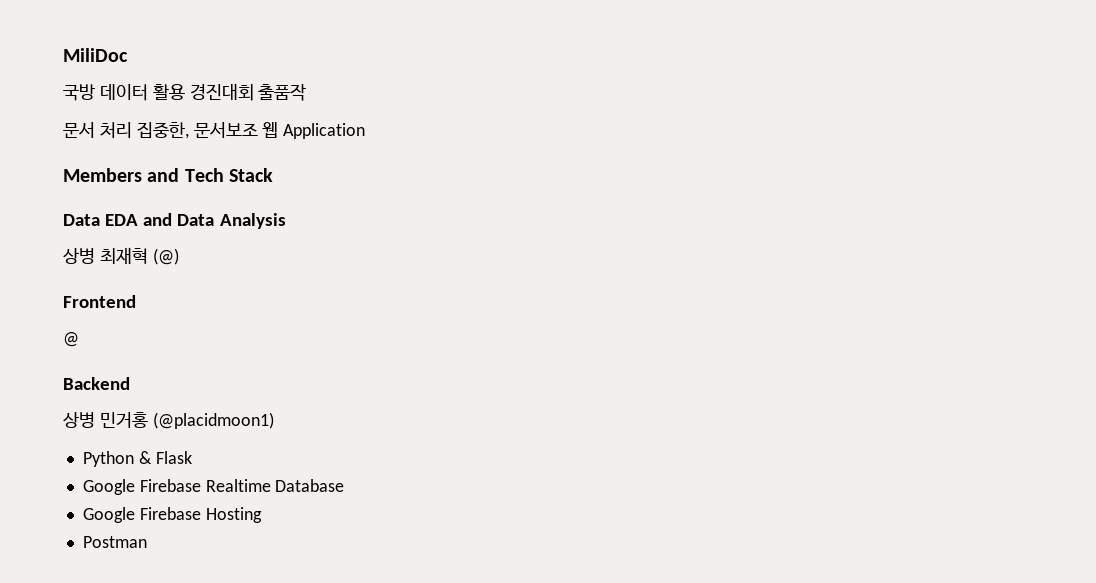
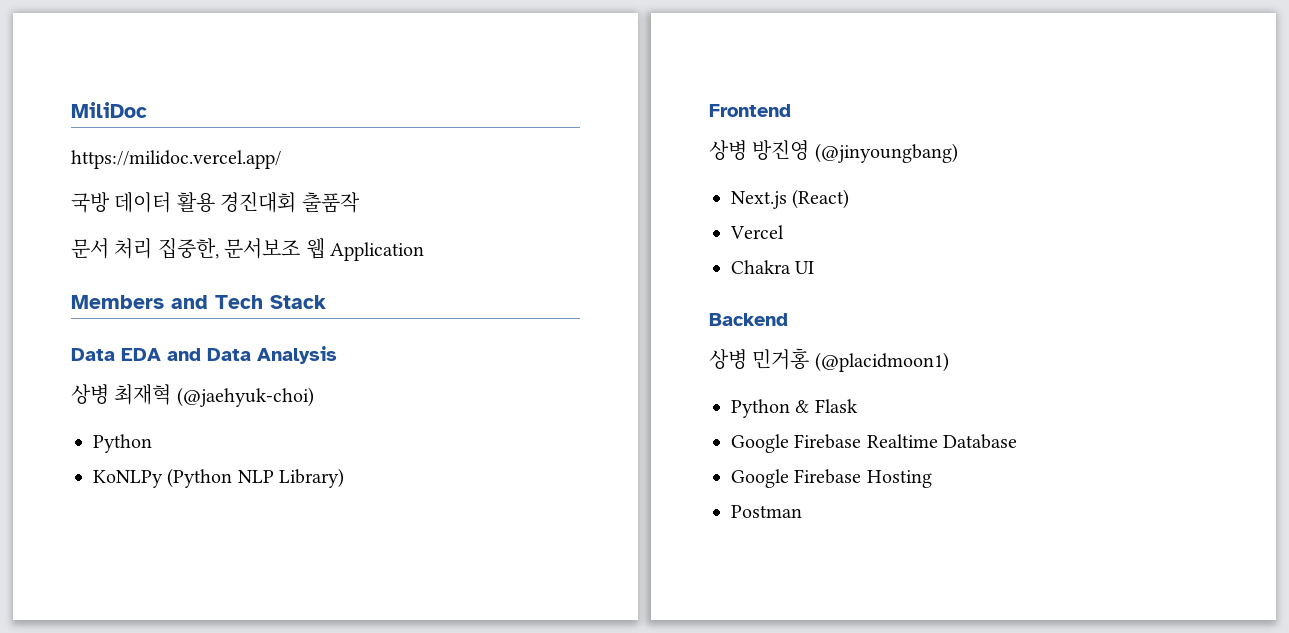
(128, 55) none -> [71,150,281,169] // https://milidoc.vercel.app/
[152,248,179,265] [63,295,136,308] [63,332,79,347] (@) // Frontend // @ -> [176,387,314,407] [93,434,152,453] [93,468,345,488] [709,104,791,117] [709,140,958,163] [731,189,850,209] [730,225,784,239] [731,260,815,274] (@jaehyuk-choi) // Python // KoNLPy (Python NLP Library) // Frontend // 상병 방진영 (@jinyoungbang) // Next.js (React) // Vercel // Chakra UI

